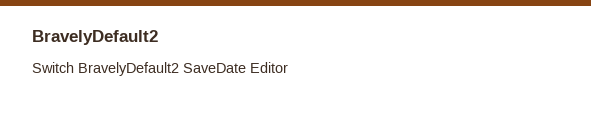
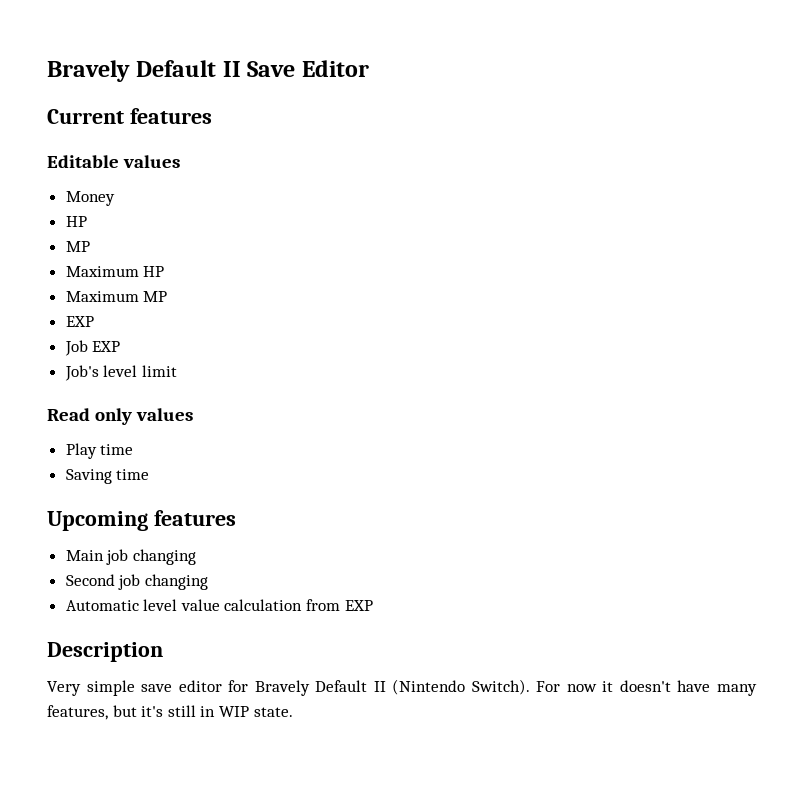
[32,30,158,45] [32,62,288,76] BravelyDefault2 // Switch BravelyDefault2 SaveDate Editor -> [47,60,369,82] [47,108,212,124] [47,155,181,168] [65,191,115,206] [65,216,87,227] [65,241,90,252] [65,266,165,277] [65,291,168,302] [65,316,94,327] [64,340,121,356] [64,365,177,381] [47,408,194,425] [65,443,134,459] [65,469,150,484] [47,510,236,531] [65,549,196,565] [65,574,208,590] [65,599,373,611] [47,642,163,662] [47,679,757,696] [47,705,293,720] Bravely Default II Save Editor // Current features // Editable values // Money // HP // MP // Maximum HP // Maximum MP // EXP // Job EXP // Job's level limit // Read only values // Play time // Saving time // Upcoming features // Main job changing // Second job changing // Automatic level value calculation from EXP // Description // Very simple save editor for Bravely Default II (Nintendo Switch). For now it doesn't have many features, but it's still in WIP state.

